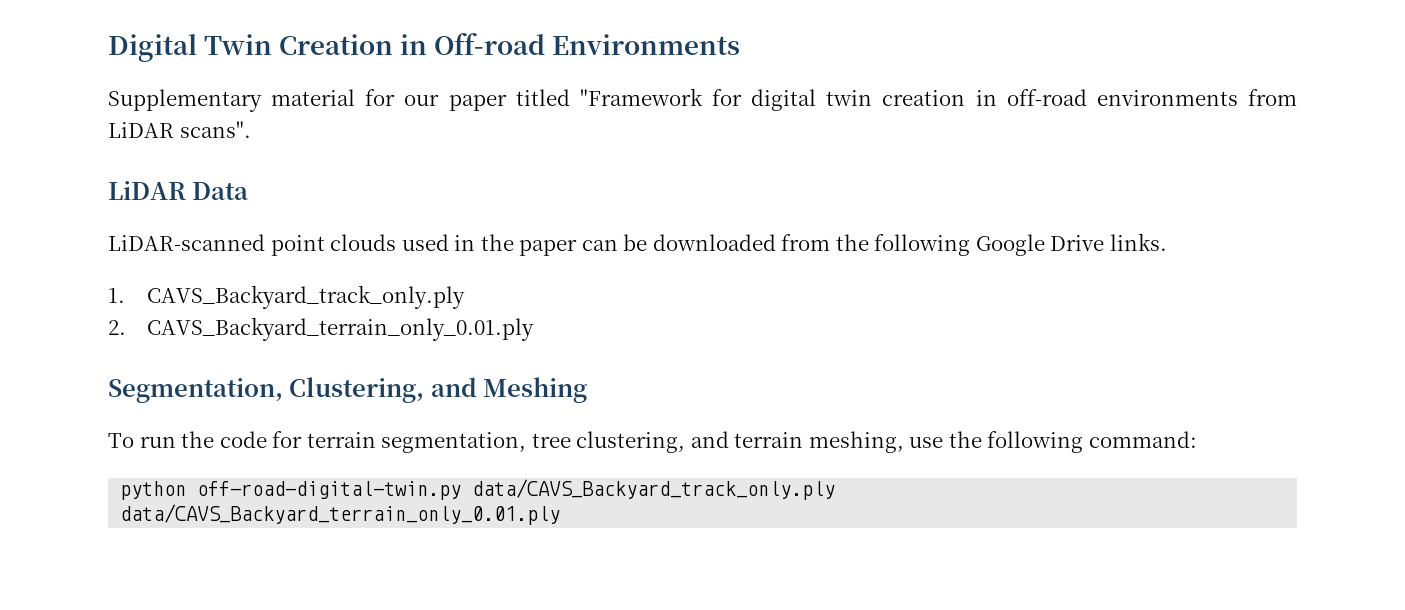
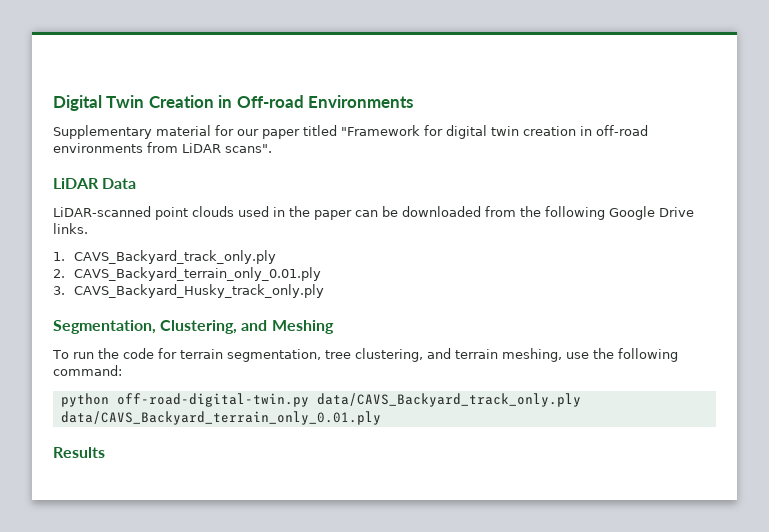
(534, 329) none -> [53,284,325,298] // 3. CAVS_Backyard_Husky_track_only.ply
(561, 514) none -> [53,447,105,458] // Results

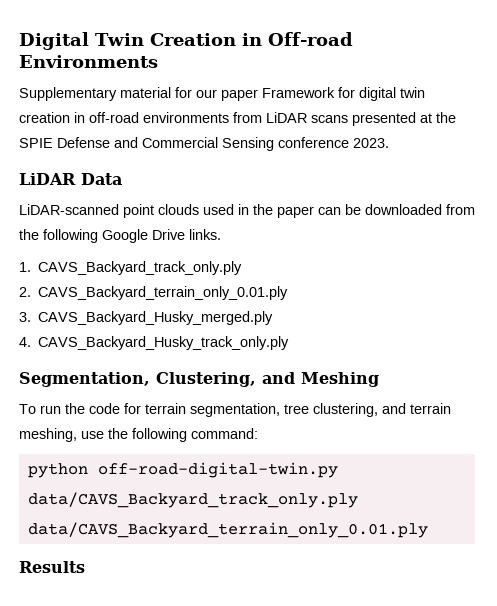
[303,125,420,136] titled "Framework -> [262,87,335,98] Framework
[225,144,272,153] scans". -> [311,112,456,126] [19,137,389,151] scans presented at the SPIE Defense and Commercial Sensing conference 2023.
(65, 290) none -> [38,311,274,325] [19,337,31,347] CAVS_Backyard_Husky_merged.ply // 4.

